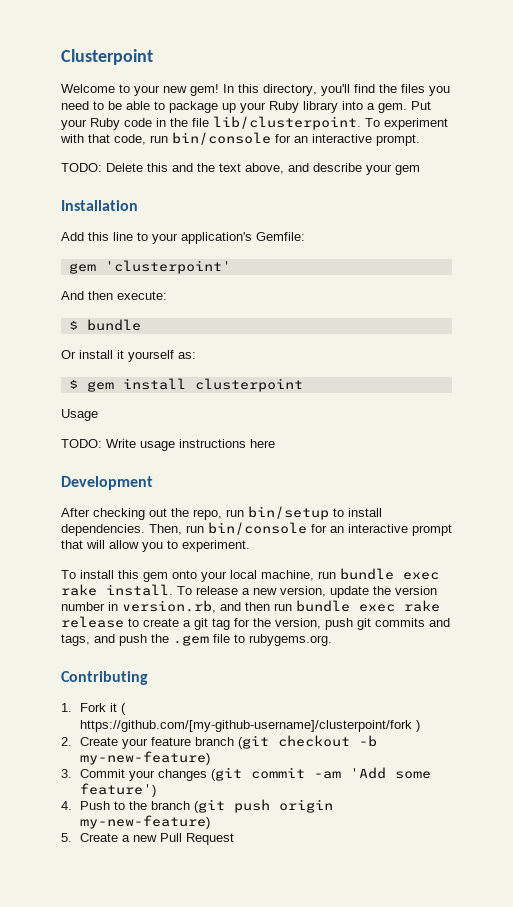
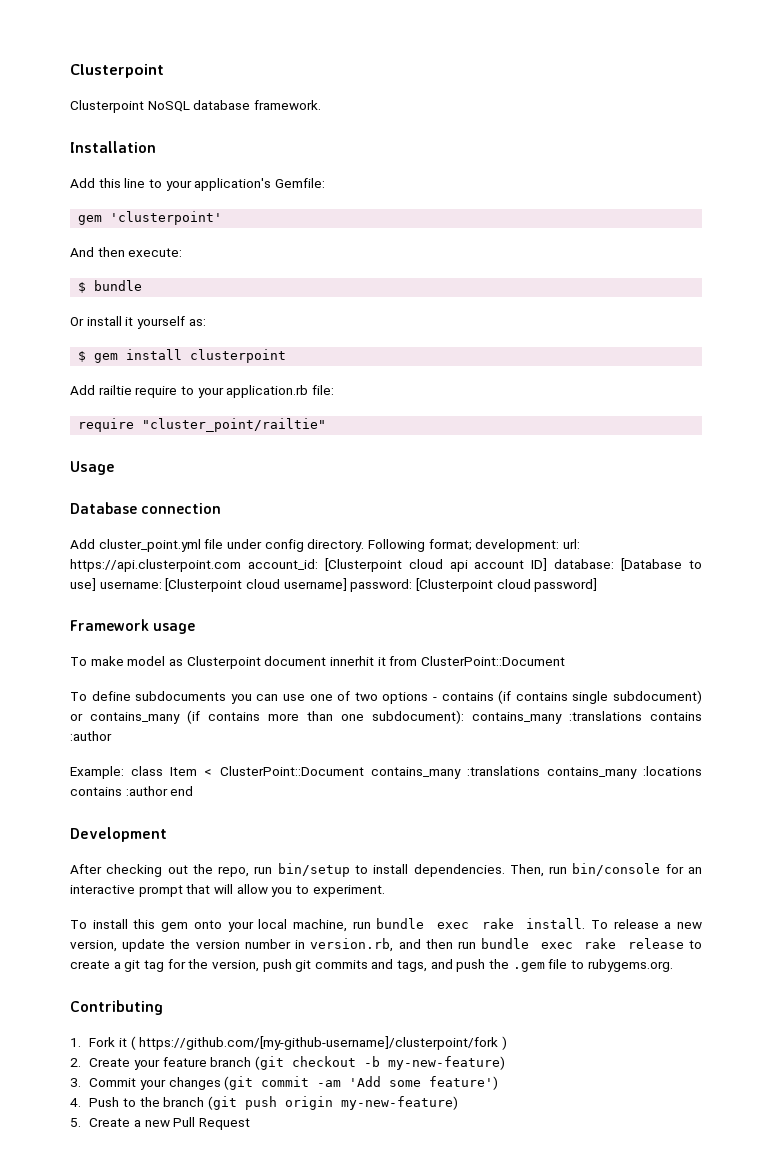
[61,84,450,96] [61,101,431,113] [61,116,448,130] [60,132,420,146] [61,163,420,175] Welcome to your new gem! In this directory, you'll find the files you need to be able to package up your Ruby library into a gem. Put your Ruby code in the file lib/clusterpoint. To experiment with that code, run bin/console for an interactive prompt. // TODO: Delete this and the text above, and describe your gem -> [70,100,321,113] Clusterpoint NoSQL database framework.
[61,409,98,421] [61,439,275,451] Usage // TODO: Write usage instructions here -> [70,385,334,398] [78,418,327,432] [70,461,115,475] [70,502,222,514] [70,539,580,552] [70,558,703,572] [70,578,598,592] [70,619,196,634] [70,656,565,669] [70,690,703,704] [70,710,702,724] [70,731,112,741] [70,766,702,779] [70,786,194,796] Add railtie require to your application.rb file: // require "cluster_point/railtie" // Usage // Database connection // Add cluster_point.yml file under config directory. Following format; development: url: https://api.clusterpoint.com account_id: [Clusterpoint cloud api account ID] database: [Database to use] username: [Clusterpoint cloud username] password: [Clusterpoint cloud password] // Framework usage // To make model as Clusterpoint document innerhit it from ClusterPoint::Document // To define subdocuments you can use one of two options - contains (if contains single subdocument) or contains_many (if contains more than one subdocument): contains_many :translations contains :author // Example: class Item < ClusterPoint::Document contains_many :translations contains_many :locations contains :author end

